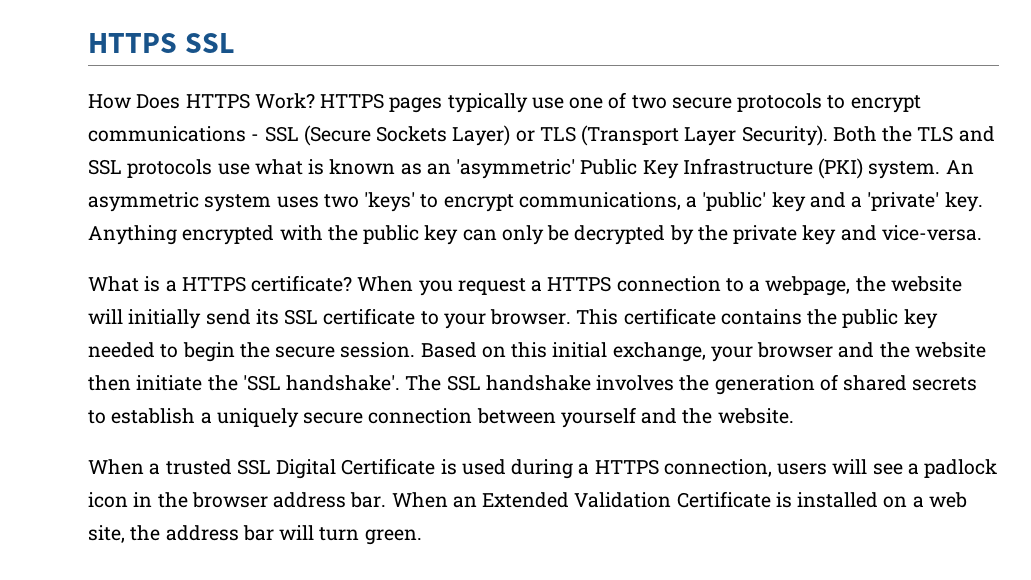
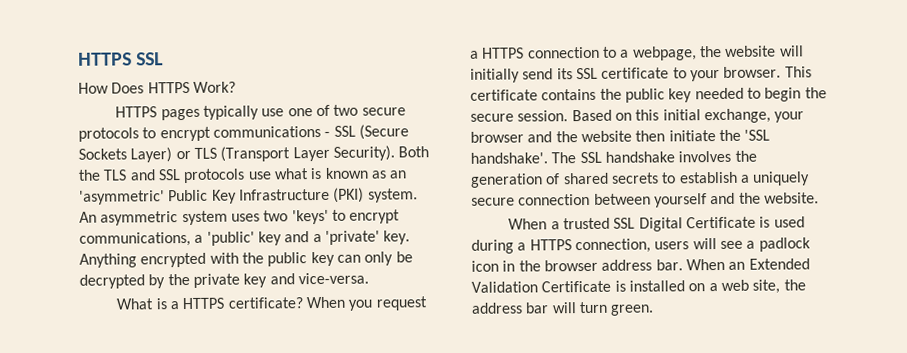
(315, 101) none -> (236, 87) //

